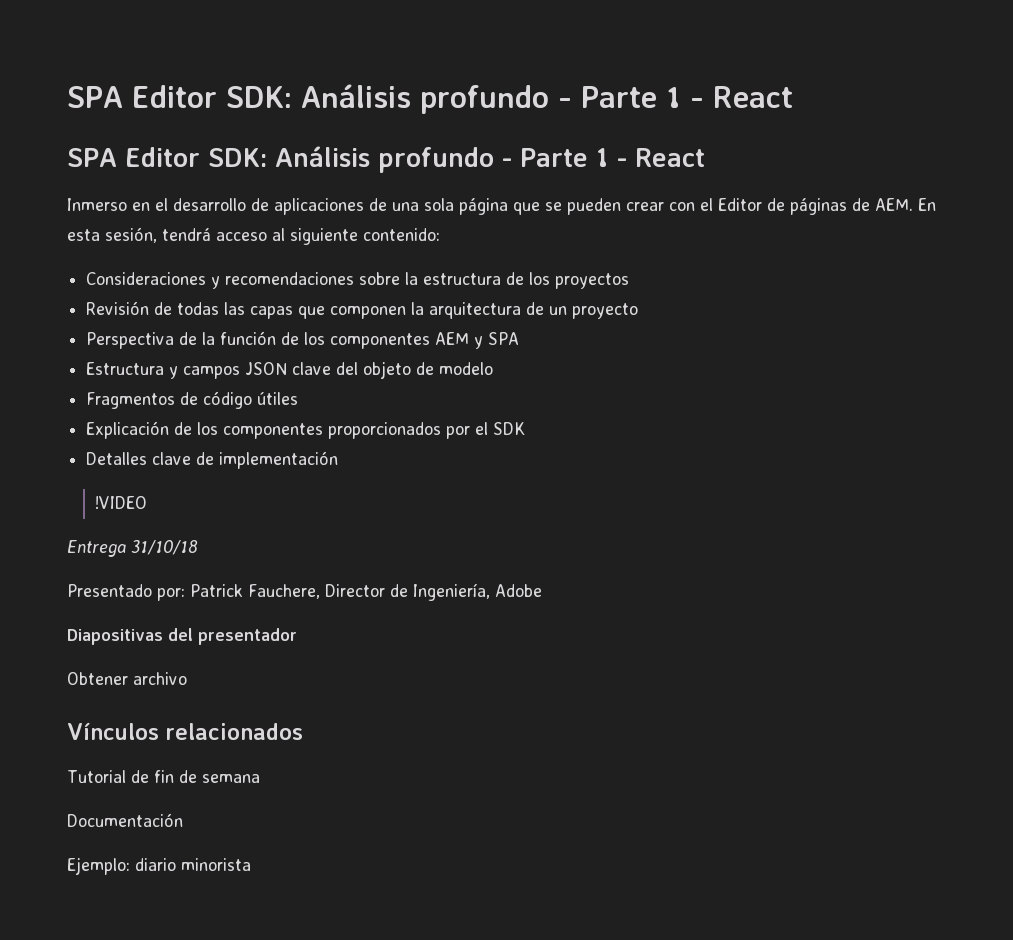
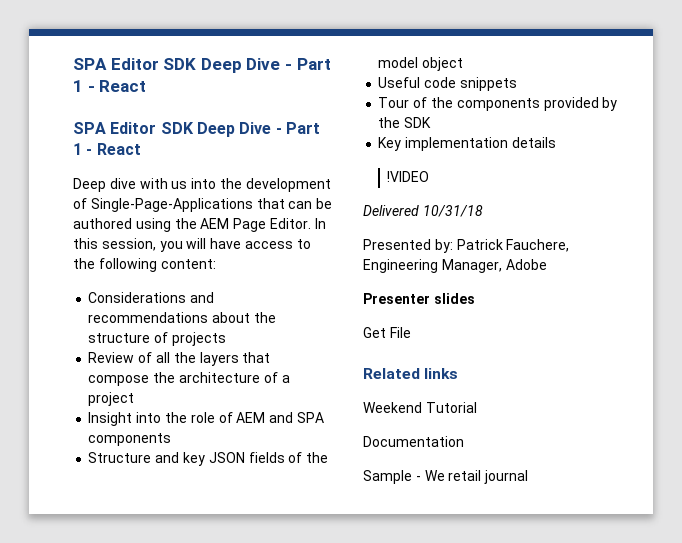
[67,84,657,114] SPA Editor SDK: Análisis profundo - Parte -> [73,58,331,73] SPA Editor SDK Deep Dive - Part
[207,146,705,173] [67,198,936,215] [67,227,440,245] [86,272,630,289] [86,301,639,319] [86,331,520,349] [86,361,494,379] [86,391,299,409] [86,421,526,439] [86,451,339,469] [95,496,148,509] [67,540,198,557] [67,583,542,601] [67,628,297,645] [67,672,187,685] [67,722,303,740] [67,770,260,783] [67,813,183,827] [67,857,251,875] SDK: Análisis profundo - Parte 1 - React // Inmerso en el desarrollo de aplicaciones de una sola página que se pueden crear con el Editor de páginas de AEM. En esta sesión, tendrá acceso al siguiente contenido: // Consideraciones y recomendaciones sobre la estructura de los proyectos // Revisión de todas las capas que componen la arquitectura de un proyecto // Perspectiva de la función de los componentes AEM y SPA // Estructura y campos JSON clave del objeto de modelo // Fragmentos de código útiles // Explicación de los componentes proporcionados por el SDK // Detalles clave de implementación // !VIDEO // Entrega 31/10/18 // Presentado por: Patrick Fauchere, Director de Ingeniería, Adobe // Diapositivas del presentador // Obtener archivo // Vínculos relacionados // Tutorial de fin de semana // Documentación // Ejemplo: diario minorista -> [160,122,320,137] [73,143,141,155] [73,178,331,192] [73,198,333,212] [73,218,326,232] [73,238,311,252] [73,258,216,272] [88,292,215,303] [88,312,276,323] [88,332,226,346] [88,352,271,366] [88,372,290,386] [88,392,135,406] [88,412,324,426] [88,433,172,446] [88,452,329,466] [378,57,464,71] [378,77,517,91] [378,97,618,111] [378,117,432,128] [378,137,556,151] [387,171,430,182] [363,205,483,217] [363,239,570,253] [363,259,547,273] [363,293,475,304] [363,327,411,338] [363,368,459,379] [363,402,477,413] [363,436,464,447] [363,470,529,484] SDK Deep Dive - Part 1 - React // Deep dive with us into the development of Single-Page-Applications that can be authored using the AEM Page Editor. In this session, you will have access to the following content: // Considerations and recommendations about the structure of projects // Review of all the layers that compose the architecture of a project // Insight into the role of AEM and SPA components // Structure and key JSON fields of the model object // Useful code snippets // Tour of the components provided by the SDK // Key implementation details // !VIDEO // Delivered 10/31/18 // Presented by: Patrick Fauchere, Engineering Manager, Adobe // Presenter slides // Get File // Related links // Weekend Tutorial // Documentation // Sample - We retail journal

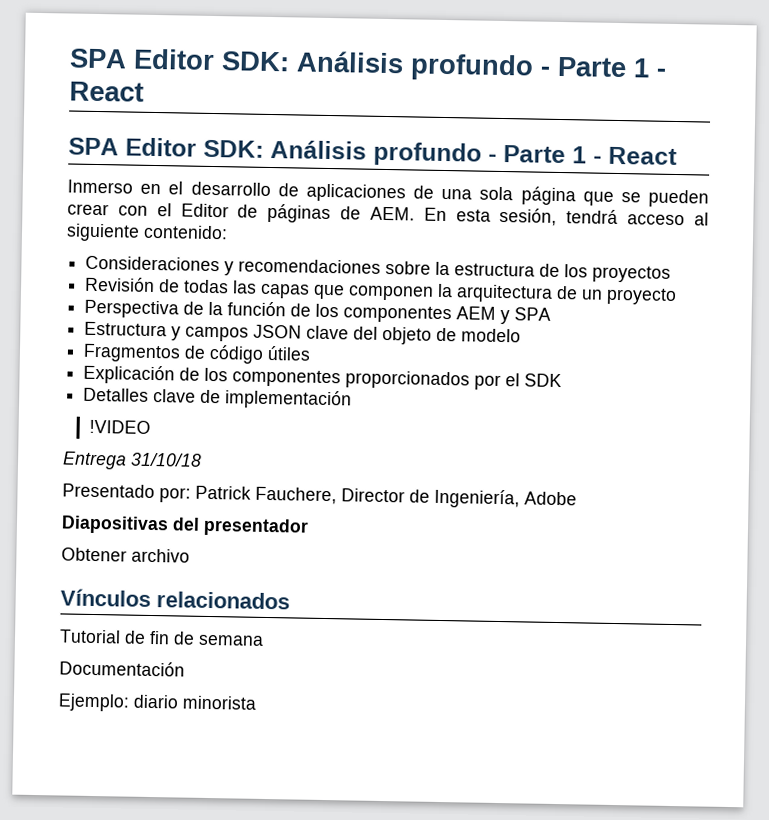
[73,58,331,73] SPA Editor SDK Deep Dive - Part -> [69,48,627,82] SPA Editor SDK: Análisis profundo - Parte
[160,122,320,137] [73,143,141,155] [73,178,331,192] [73,198,333,212] [73,218,326,232] [73,238,311,252] [73,258,216,272] [88,292,215,303] [88,312,276,323] [88,332,226,346] [88,352,271,366] [88,372,290,386] [88,392,135,406] [88,412,324,426] [88,433,172,446] [88,452,329,466] [378,57,464,71] [378,77,517,91] [378,97,618,111] [378,117,432,128] [378,137,556,151] [387,171,430,182] [363,205,483,217] [363,239,570,253] [363,259,547,273] [363,293,475,304] [363,327,411,338] [363,368,459,379] [363,402,477,413] [363,436,464,447] [363,470,529,484] SDK Deep Dive - Part 1 - React // Deep dive with us into the development of Single-Page-Applications that can be authored using the AEM Page Editor. In this session, you will have access to the following content: // Considerations and recommendations about the structure of projects // Review of all the layers that compose the architecture of a project // Insight into the role of AEM and SPA components // Structure and key JSON fields of the model object // Useful code snippets // Tour of the components provided by the SDK // Key implementation details // !VIDEO // Delivered 10/31/18 // Presented by: Patrick Fauchere, Engineering Manager, Adobe // Presenter slides // Get File // Related links // Weekend Tutorial // Documentation // Sample - We retail journal -> [203,139,677,167] [67,179,709,208] [67,203,709,226] [66,223,228,242] [85,255,672,283] [85,276,678,306] [84,299,552,325] [84,321,522,345] [83,343,312,364] [83,364,563,391] [83,387,353,410] [88,419,151,434] [62,451,202,470] [62,483,577,509] [61,515,309,537] [61,547,190,563] [60,588,290,610] [59,629,264,646] [59,660,185,677] [58,693,257,712] SDK: Análisis profundo - Parte 1 - React // Inmerso en el desarrollo de aplicaciones de una sola página que se pueden crear con el Editor de páginas de AEM. En esta sesión, tendrá acceso al siguiente contenido: // Consideraciones y recomendaciones sobre la estructura de los proyectos // Revisión de todas las capas que componen la arquitectura de un proyecto // Perspectiva de la función de los componentes AEM y SPA // Estructura y campos JSON clave del objeto de modelo // Fragmentos de código útiles // Explicación de los componentes proporcionados por el SDK // Detalles clave de implementación // !VIDEO // Entrega 31/10/18 // Presentado por: Patrick Fauchere, Director de Ingeniería, Adobe // Diapositivas del presentador // Obtener archivo // Vínculos relacionados // Tutorial de fin de semana // Documentación // Ejemplo: diario minorista

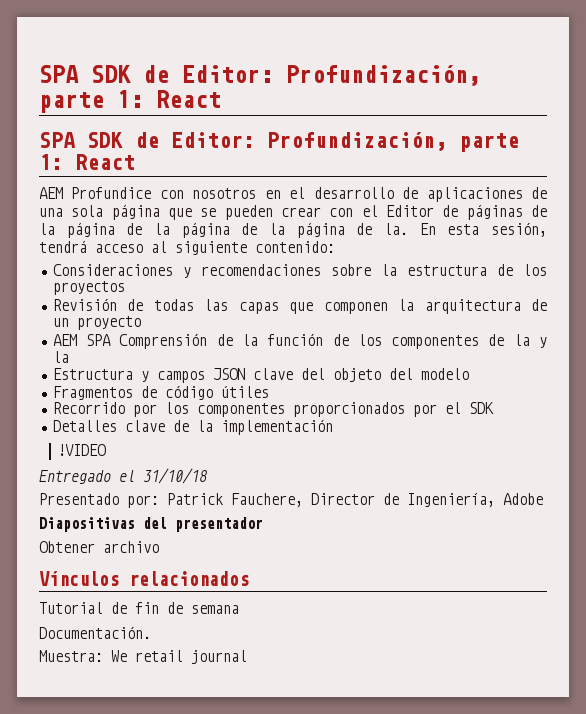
[69,48,666,82] [69,81,144,102] [68,137,677,167] [67,179,133,194] SPA Editor SDK: Análisis profundo - Parte 1 - React // SPA Editor SDK: Análisis profundo - Parte 1 - React // Inmerso -> [39,65,481,86] [39,90,221,113] [39,132,519,152] [39,154,135,170] [39,187,257,199] SPA SDK de Editor: Profundización, parte 1: React // SPA SDK de Editor: Profundización, parte 1: React // AEM Profundice con nosotros
[369,206,415,221] AEM. -> [39,222,408,238] la página de la página de la página de la.
[84,299,180,319] Perspectiva -> [52,333,208,349] AEM SPA Comprensión
[456,306,552,325] AEM y SPA -> [488,334,547,348] [52,351,69,363] de la y la
[436,327,458,342] de -> [388,368,413,380] del
[83,364,201,385] Explicación de -> [52,402,157,417] Recorrido por
(222, 396) none -> [196,420,213,432] la
[62,451,127,470] Entrega -> [39,470,135,484] Entregado el
[59,660,185,677] [58,693,257,712] Documentación // Ejemplo: diario minorista -> [39,626,151,639] [39,650,247,664] Documentación. // Muestra: We retail journal

